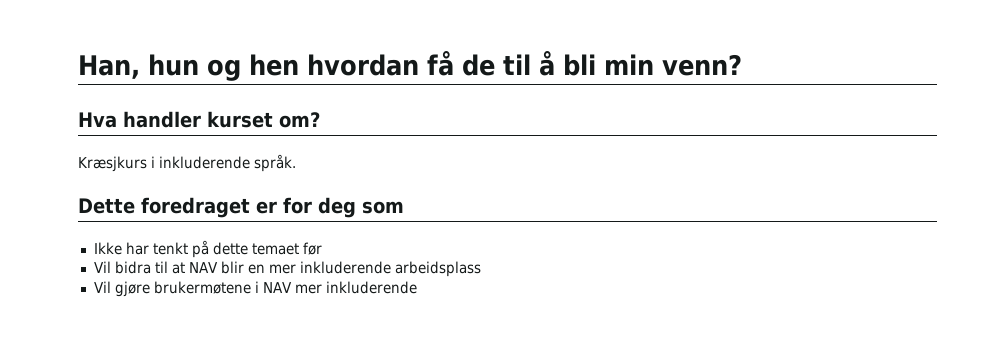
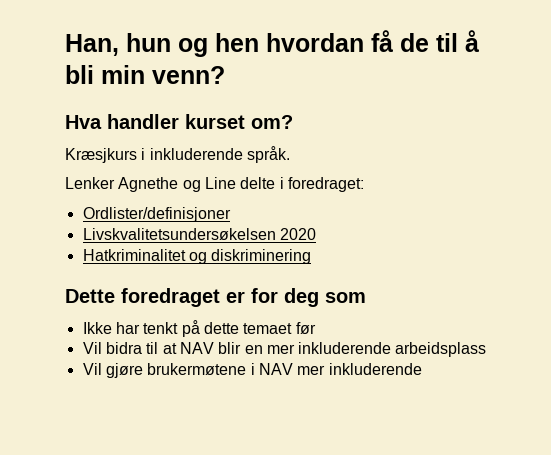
(296, 163) none -> [65,177,364,192] [82,207,231,222] [82,228,316,240] [82,249,312,264] // Lenker Agnethe og Line delte i foredraget: // Ordlister/definisjoner // Livskvalitetsundersøkelsen 2020 // Hatkriminalitet og diskriminering

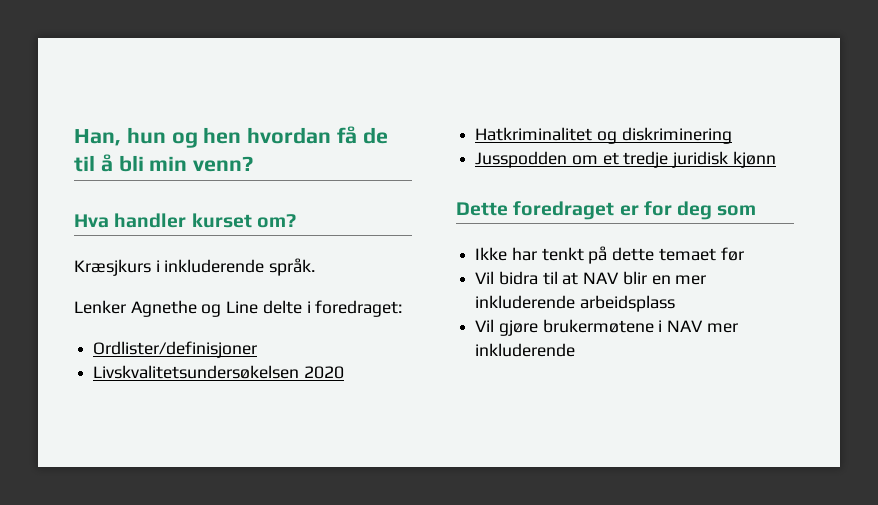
(312, 256) none -> [475,151,776,168] // Jusspodden om et tredje juridisk kjønn

